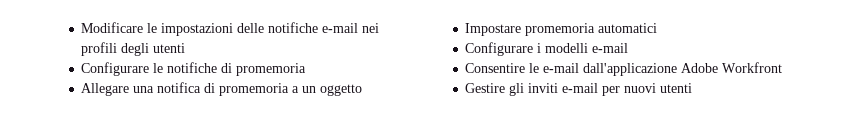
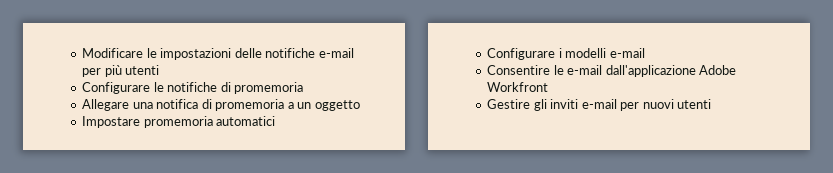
[362,23,380,33] [81,42,150,56] nei profili degli -> [82,65,122,77] per più

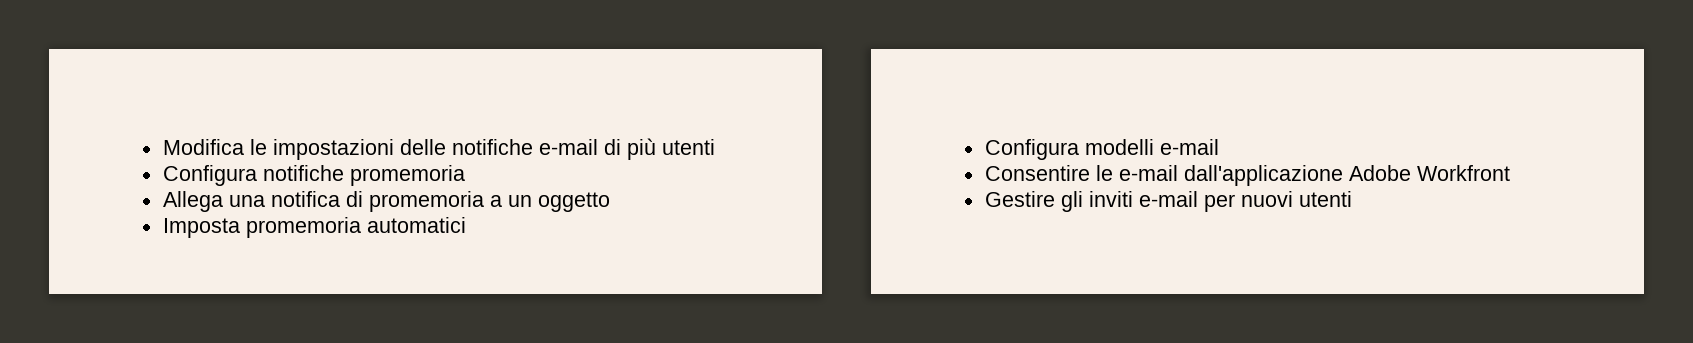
[82,48,144,58] Modificare -> [162,139,244,155] Modifica
[82,68,102,77] per -> [603,139,621,155] di
[82,82,231,94] Configurare le notifiche di -> [162,165,344,186] Configura notifiche
[82,99,130,111] Allegare -> [162,191,223,212] Allega
[82,116,141,128] Impostare -> [162,218,240,238] Imposta
[487,48,562,60] Configurare i -> [984,139,1079,160] Configura

